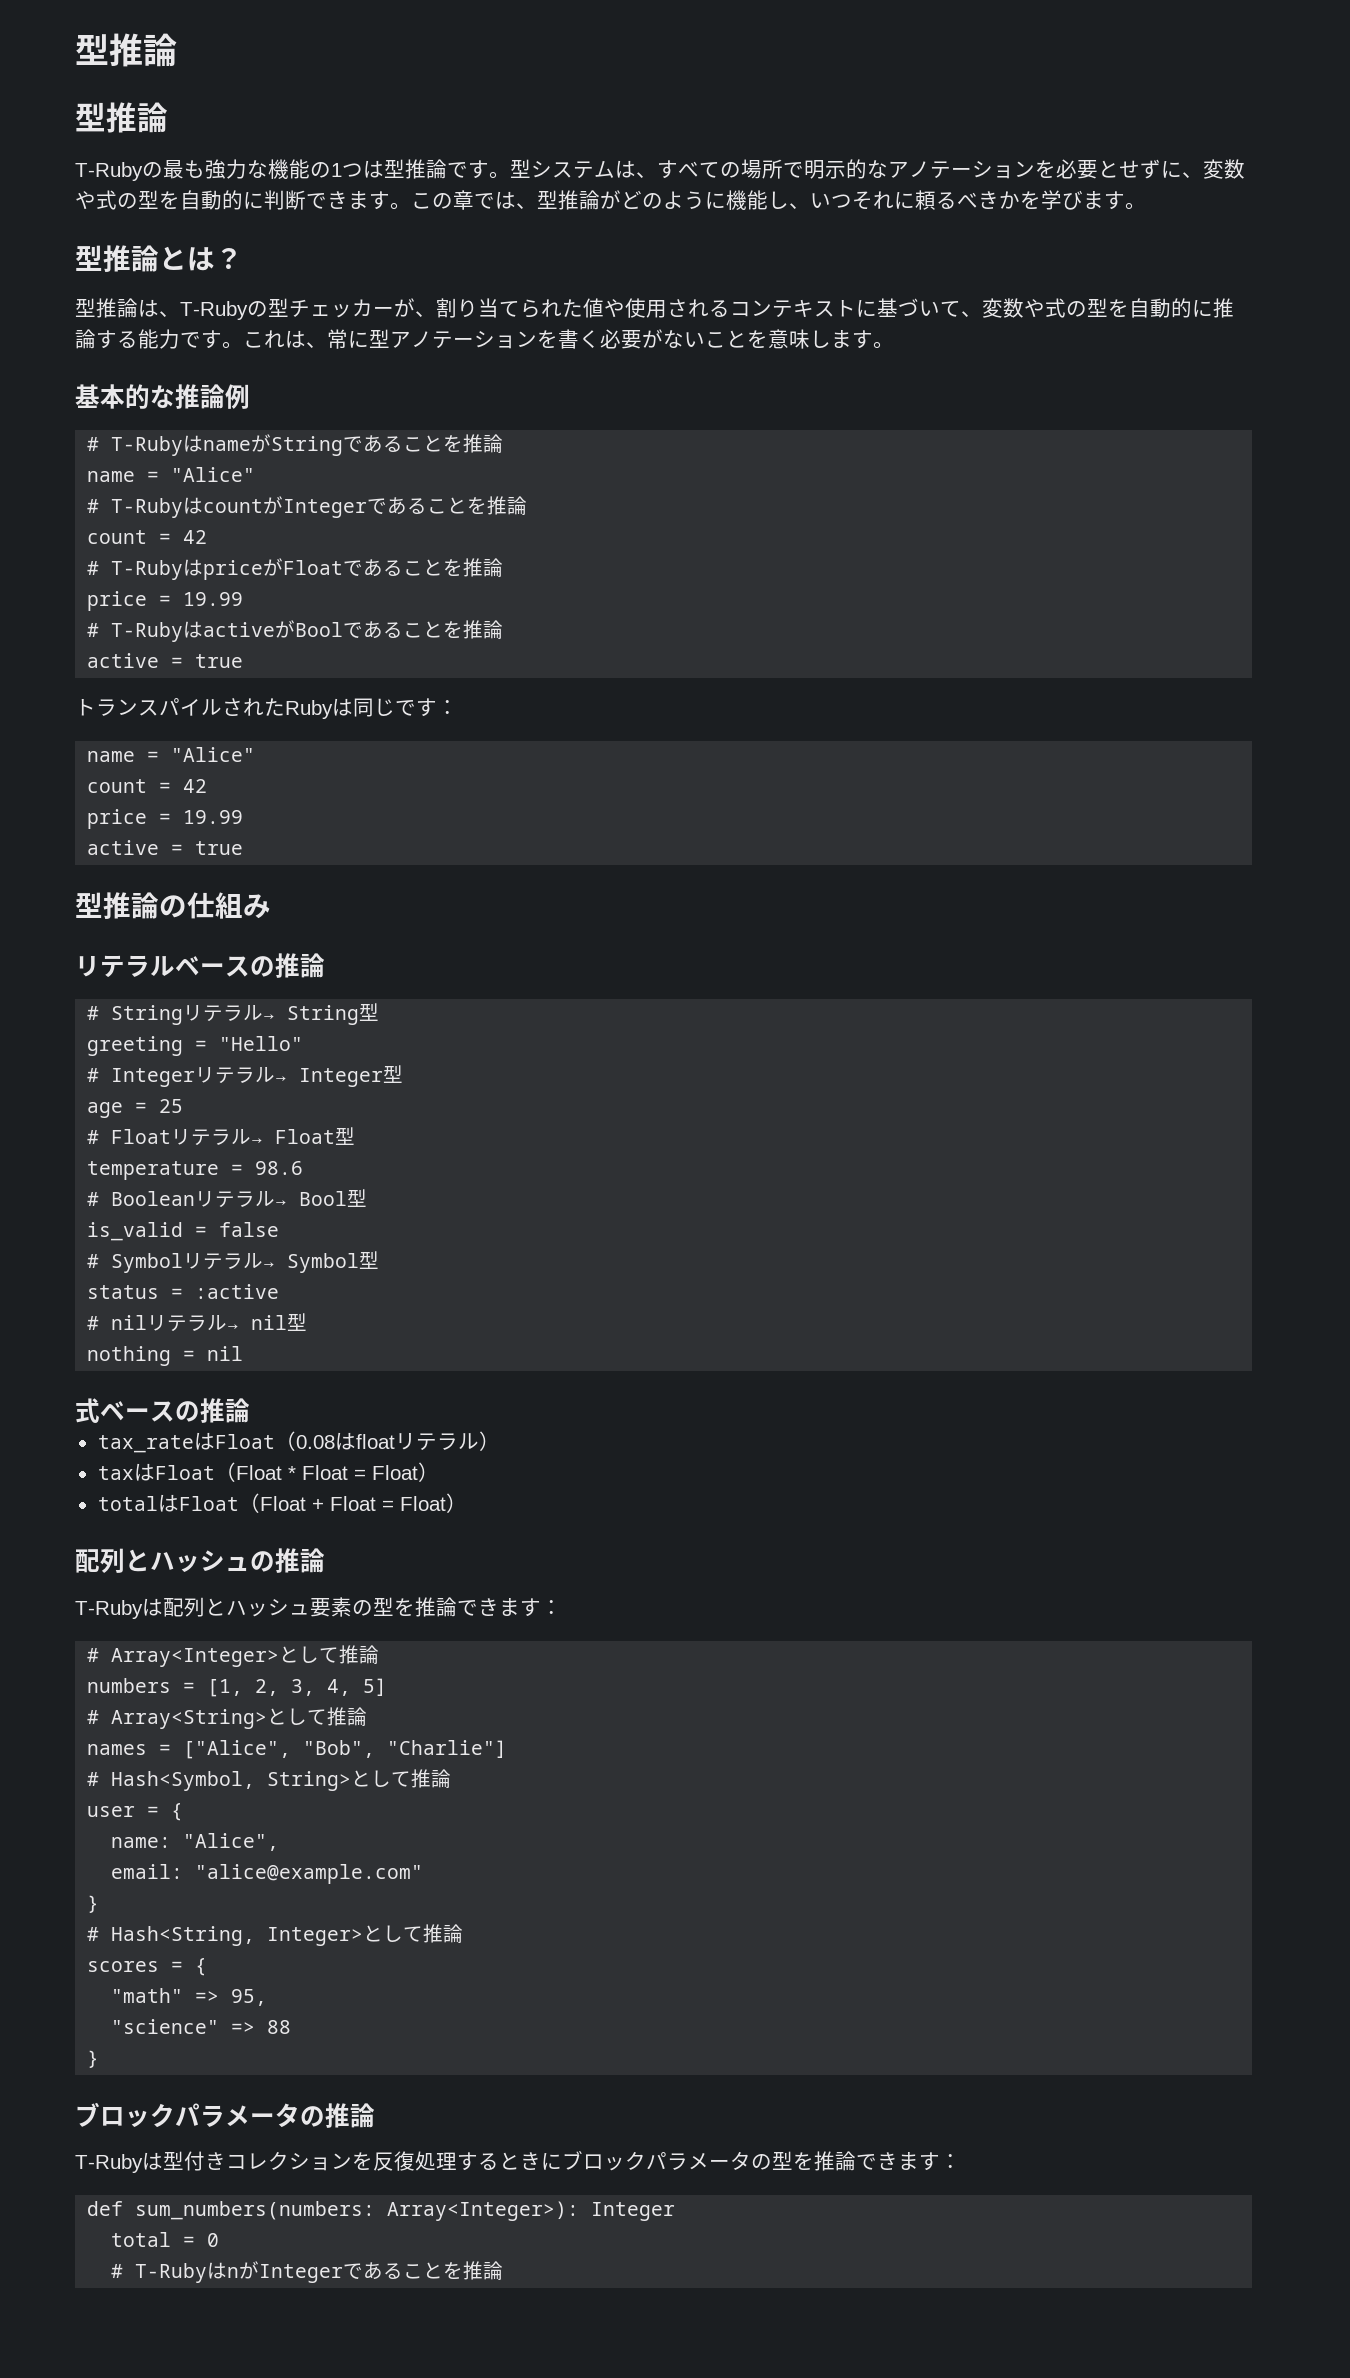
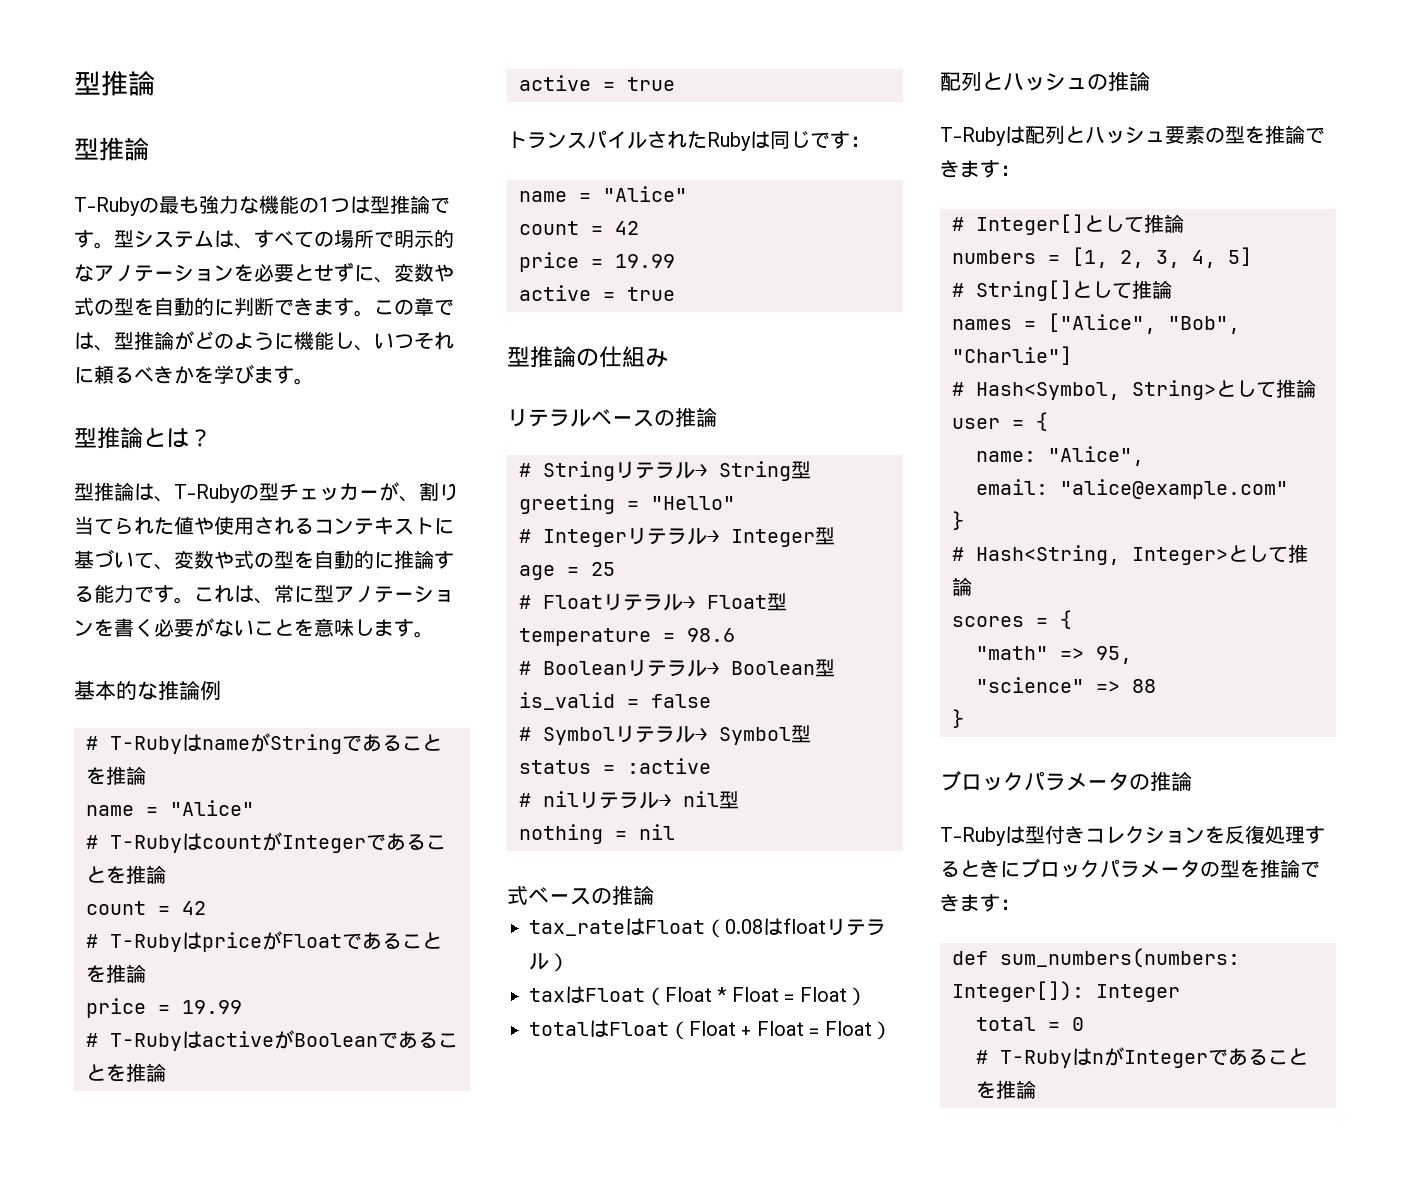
[295,622,344,637] Bool -> [294,1033,378,1047] Boolean
[299,1191,348,1206] Bool -> [731,661,815,675] Boolean
[111,1648,280,1667] Array<Integer> -> [976,214,1084,235] Integer[]
[111,1709,268,1729] Array<String> -> [976,280,1072,301] String[]
[387,2201,580,2221] Array<Integer>): -> [952,981,1084,1002] Integer[]):

